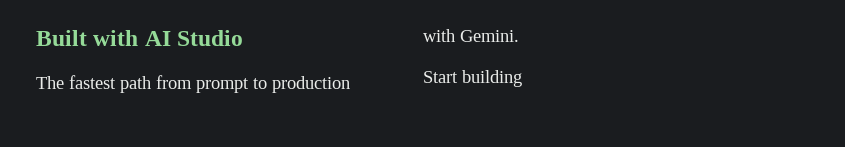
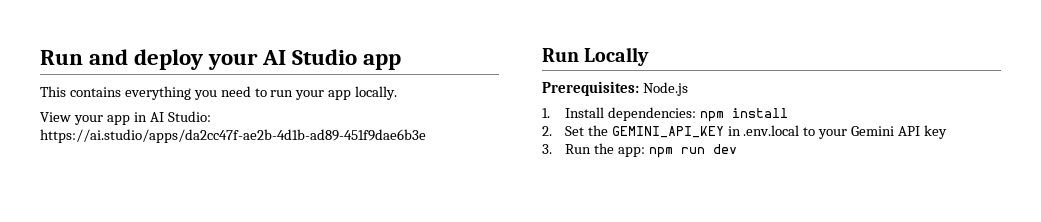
[36,30,244,46] [36,75,350,93] [423,29,519,42] [423,70,522,87] Built with AI Studio // The fastest path from prompt to production with Gemini. // Start building -> [40,49,402,70] [40,86,398,100] [40,111,211,125] [40,129,426,143] [542,47,650,66] [542,81,688,96] [542,107,788,122] [542,125,948,139] [542,143,737,158] Run and deploy your AI Studio app // This contains everything you need to run your app locally. // View your app in AI Studio: https://ai.studio/apps/da2cc47f-ae2b-4d1b-ad89-451f9dae6b3e // Run Locally // Prerequisites: Node.js // 1. Install dependencies: npm install // 2. Set the GEMINI_API_KEY in .env.local to your Gemini API key // 3. Run the app: npm run dev

